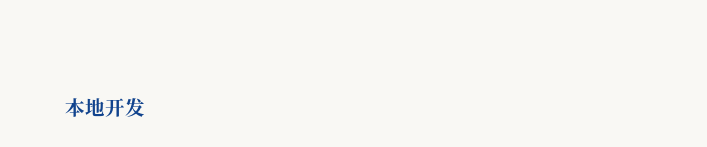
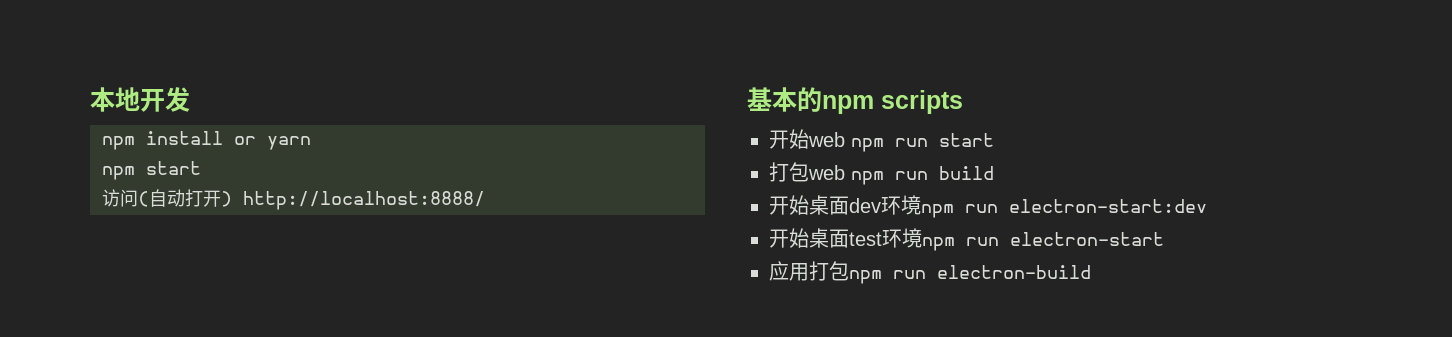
(145, 107) none -> [102,131,311,150] [102,161,201,180] [102,189,485,210] [747,87,963,114] [769,129,994,152] [769,162,994,185] [769,195,1207,218] [769,228,1164,251] [769,261,1091,284] // npm install or yarn // npm start // 访问(自动打开) http://localhost:8888/ // 基本的npm scripts // 开始web npm run start // 打包web npm run build // 开始桌面dev环境npm run electron-start:dev // 开始桌面test环境npm run electron-start // 应用打包npm run electron-build

